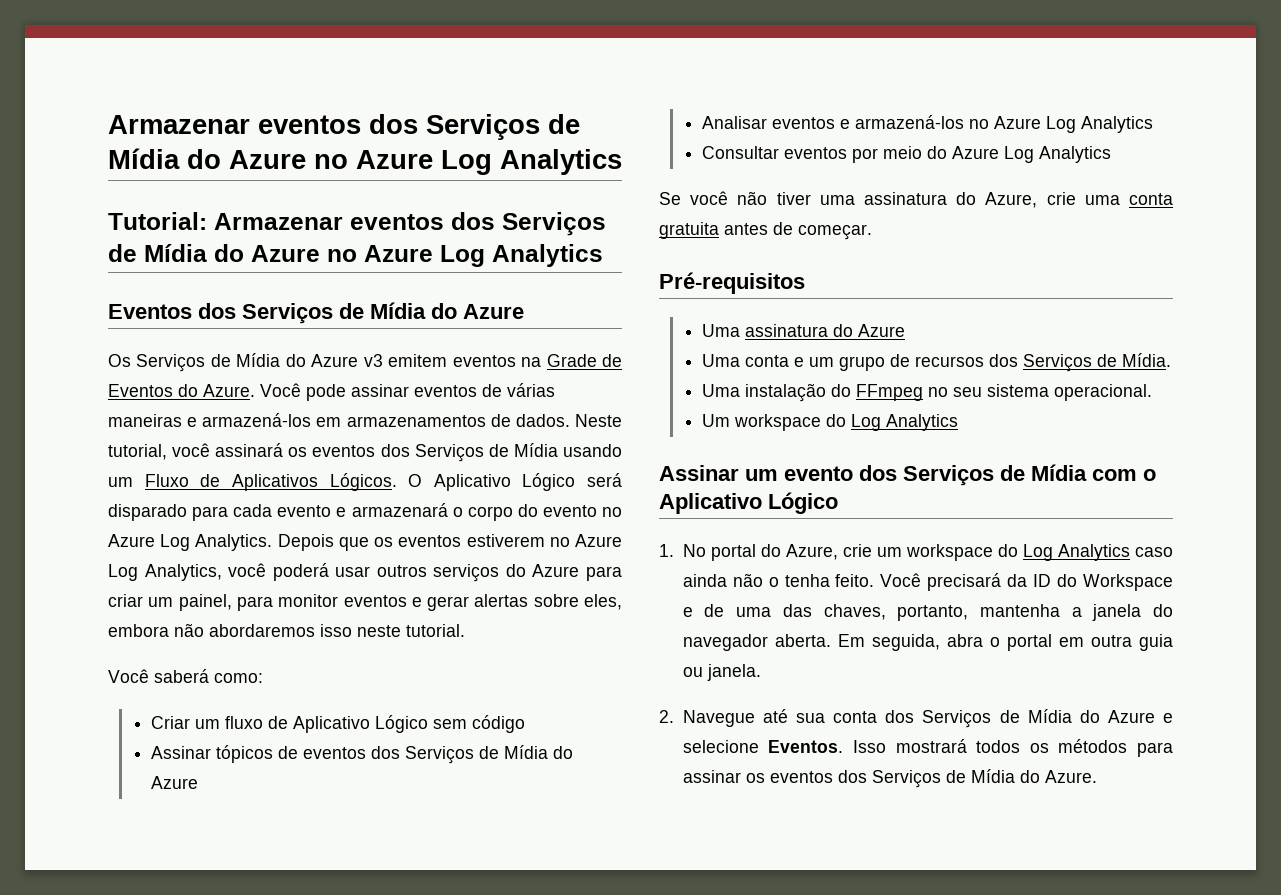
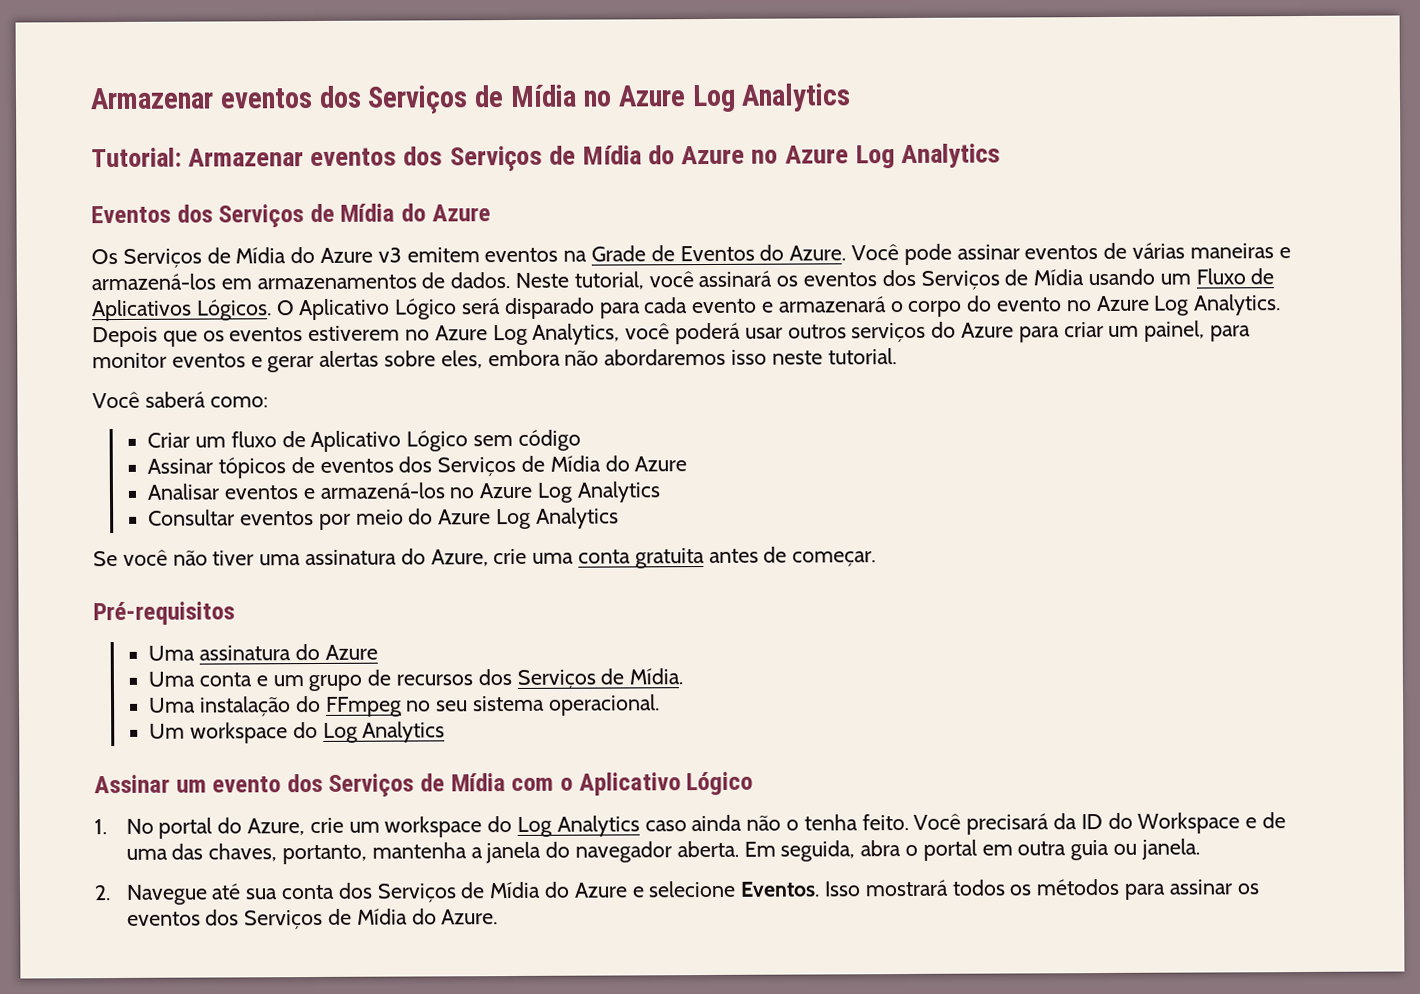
[108,114,580,140] [108,148,306,169] Armazenar eventos dos Serviços de Mídia do Azure -> [90,84,578,115] Armazenar eventos dos Serviços de Mídia

